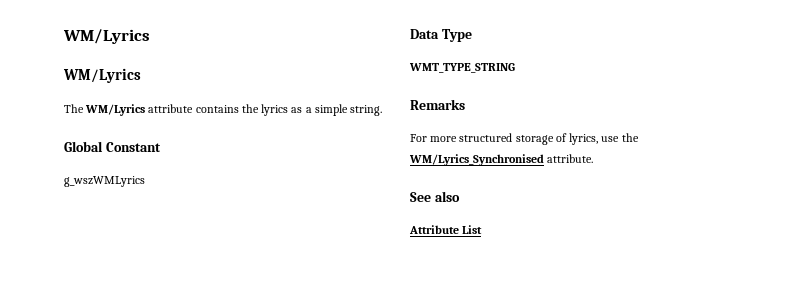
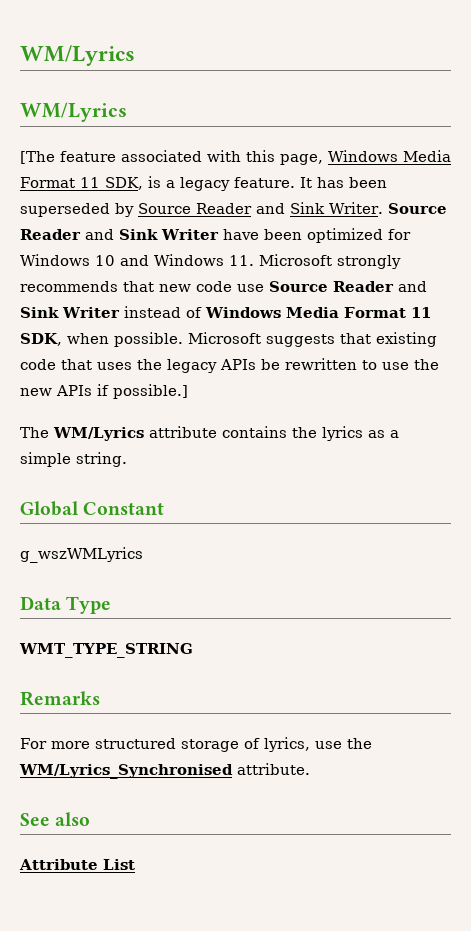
(141, 75) none -> [20,150,451,165] [20,176,387,191] [20,202,447,217] [20,228,411,243] [20,254,401,269] [20,281,427,292] [20,306,431,318] [20,332,437,347] [20,358,439,373] [20,384,188,399] // [The feature associated with this page, Windows Media Format 11 SDK, is a legacy feature. It has been superseded by Source Reader and Sink Writer. Source Reader and Sink Writer have been optimized for Windows 10 and Windows 11. Microsoft strongly recommends that new code use Source Reader and Sink Writer instead of Windows Media Format 11 SDK, when possible. Microsoft suggests that existing code that uses the legacy APIs be rewritten to use the new APIs if possible.]

